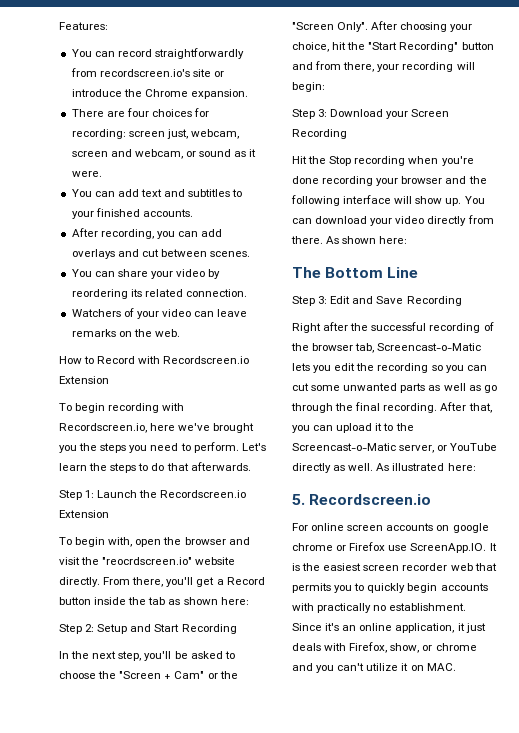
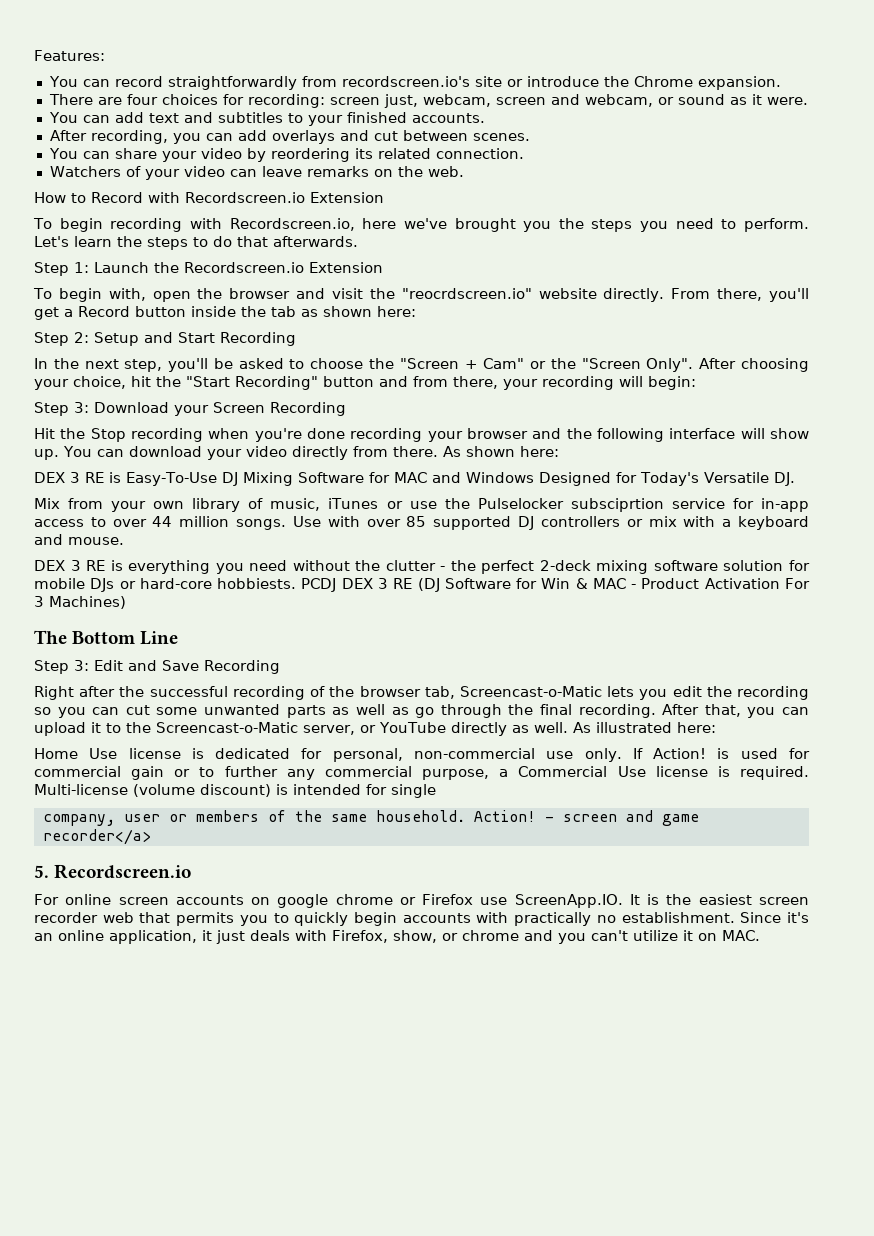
(408, 240) none -> [34,472,795,486] [34,498,809,512] [34,516,810,530] [34,534,124,545] [34,560,810,574] [34,578,811,592] [34,596,126,609] // DEX 3 RE is Easy-To-Use DJ Mixing Software for MAC and Windows Designed for Today's Versatile DJ. // Mix from your own library of music, iTunes or use the Pulselocker subsciprtion service for in-app access to over 44 million songs. Use with over 85 supported DJ controllers or mix with a keyboard and mouse. // DEX 3 RE is everything you need without the clutter - the perfect 2-deck mixing software solution for mobile DJs or hard-core hobbiests. PCDJ DEX 3 RE (DJ Software for Win & MAC - Product Activation For 3 Machines)
(476, 467) none -> [34,748,811,762] [34,766,810,780] [34,784,436,798] [42,810,699,826] [42,829,151,845] // Home Use license is dedicated for personal, non-commercial use only. If Action! is used for commercial gain or to further any commercial purpose, a Commercial Use license is required. Multi-license (volume discount) is intended for single // company, user or members of the same household. Action! - screen and game recorder</a>

